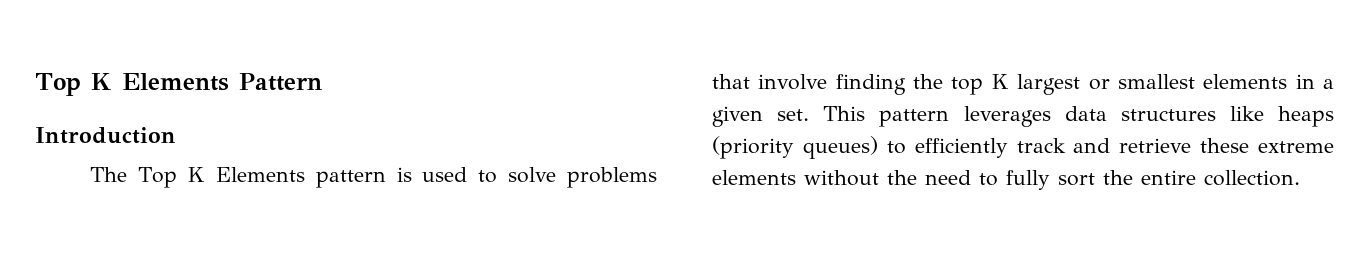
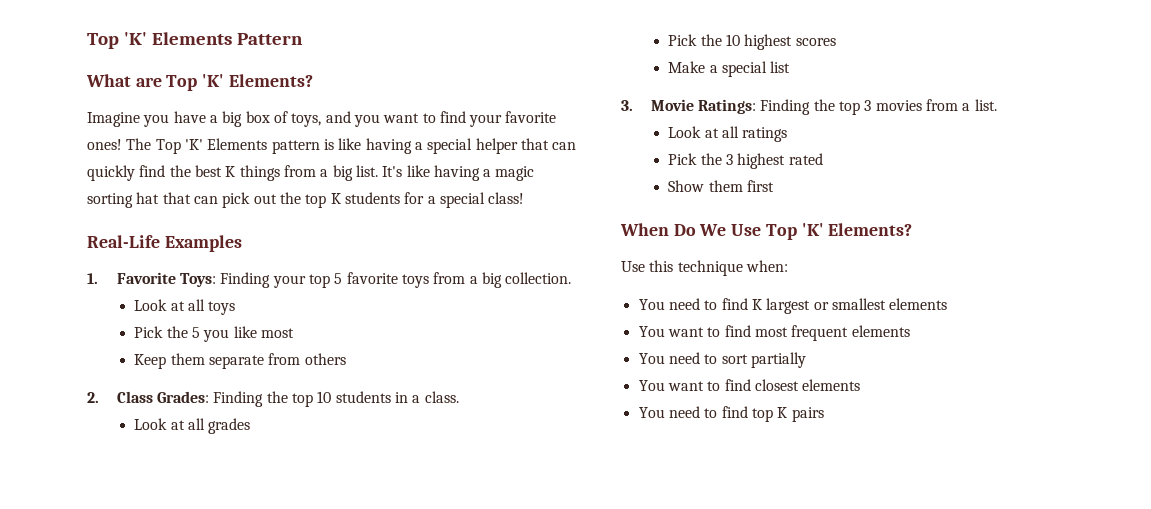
[35,73,112,96] Top K -> [87,32,147,49] Top 'K'
[35,127,176,144] Introduction // -> [86,74,313,91] [87,111,557,127] [87,139,122,150] What are Top 'K' Elements? // Imagine you have a big box of toys, and you want to find your favorite ones!
[187,167,205,182] K -> [184,139,203,150] 'K'
[422,167,658,188] [712,74,1334,95] [712,106,1334,127] [712,136,1334,159] [712,170,1300,190] used to solve problems that involve finding the top K largest or smallest elements in a given set. This pattern leverages data structures like heaps (priority queues) to efficiently track and retrieve these extreme elements without the need to fully sort the entire collection. -> [338,138,577,154] [87,165,535,181] [87,192,525,208] [87,235,242,252] [87,272,572,288] [134,299,236,315] [134,326,294,342] [134,353,346,369] [87,391,459,407] [134,418,251,434] [668,34,836,50] [668,61,791,77] [621,99,997,115] [668,126,788,142] [668,153,823,169] [668,180,774,192] [620,223,913,240] [621,260,788,276] [638,298,948,314] [638,325,910,341] [638,352,806,368] [638,379,861,391] [638,406,824,422] like having a special helper that can quickly find the best K things from a big list. It's like having a magic sorting hat that can pick out the top K students for a special class! // Real-Life Examples // 1. Favorite Toys: Finding your top 5 favorite toys from a big collection. // Look at all toys // Pick the 5 you like most // Keep them separate from others // 2. Class Grades: Finding the top 10 students in a class. // Look at all grades // Pick the 10 highest scores // Make a special list // 3. Movie Ratings: Finding the top 3 movies from a list. // Look at all ratings // Pick the 3 highest rated // Show them first // When Do We Use Top 'K' Elements? // Use this technique when: // You need to find K largest or smallest elements // You want to find most frequent elements // You need to sort partially // You want to find closest elements // You need to find top K pairs

